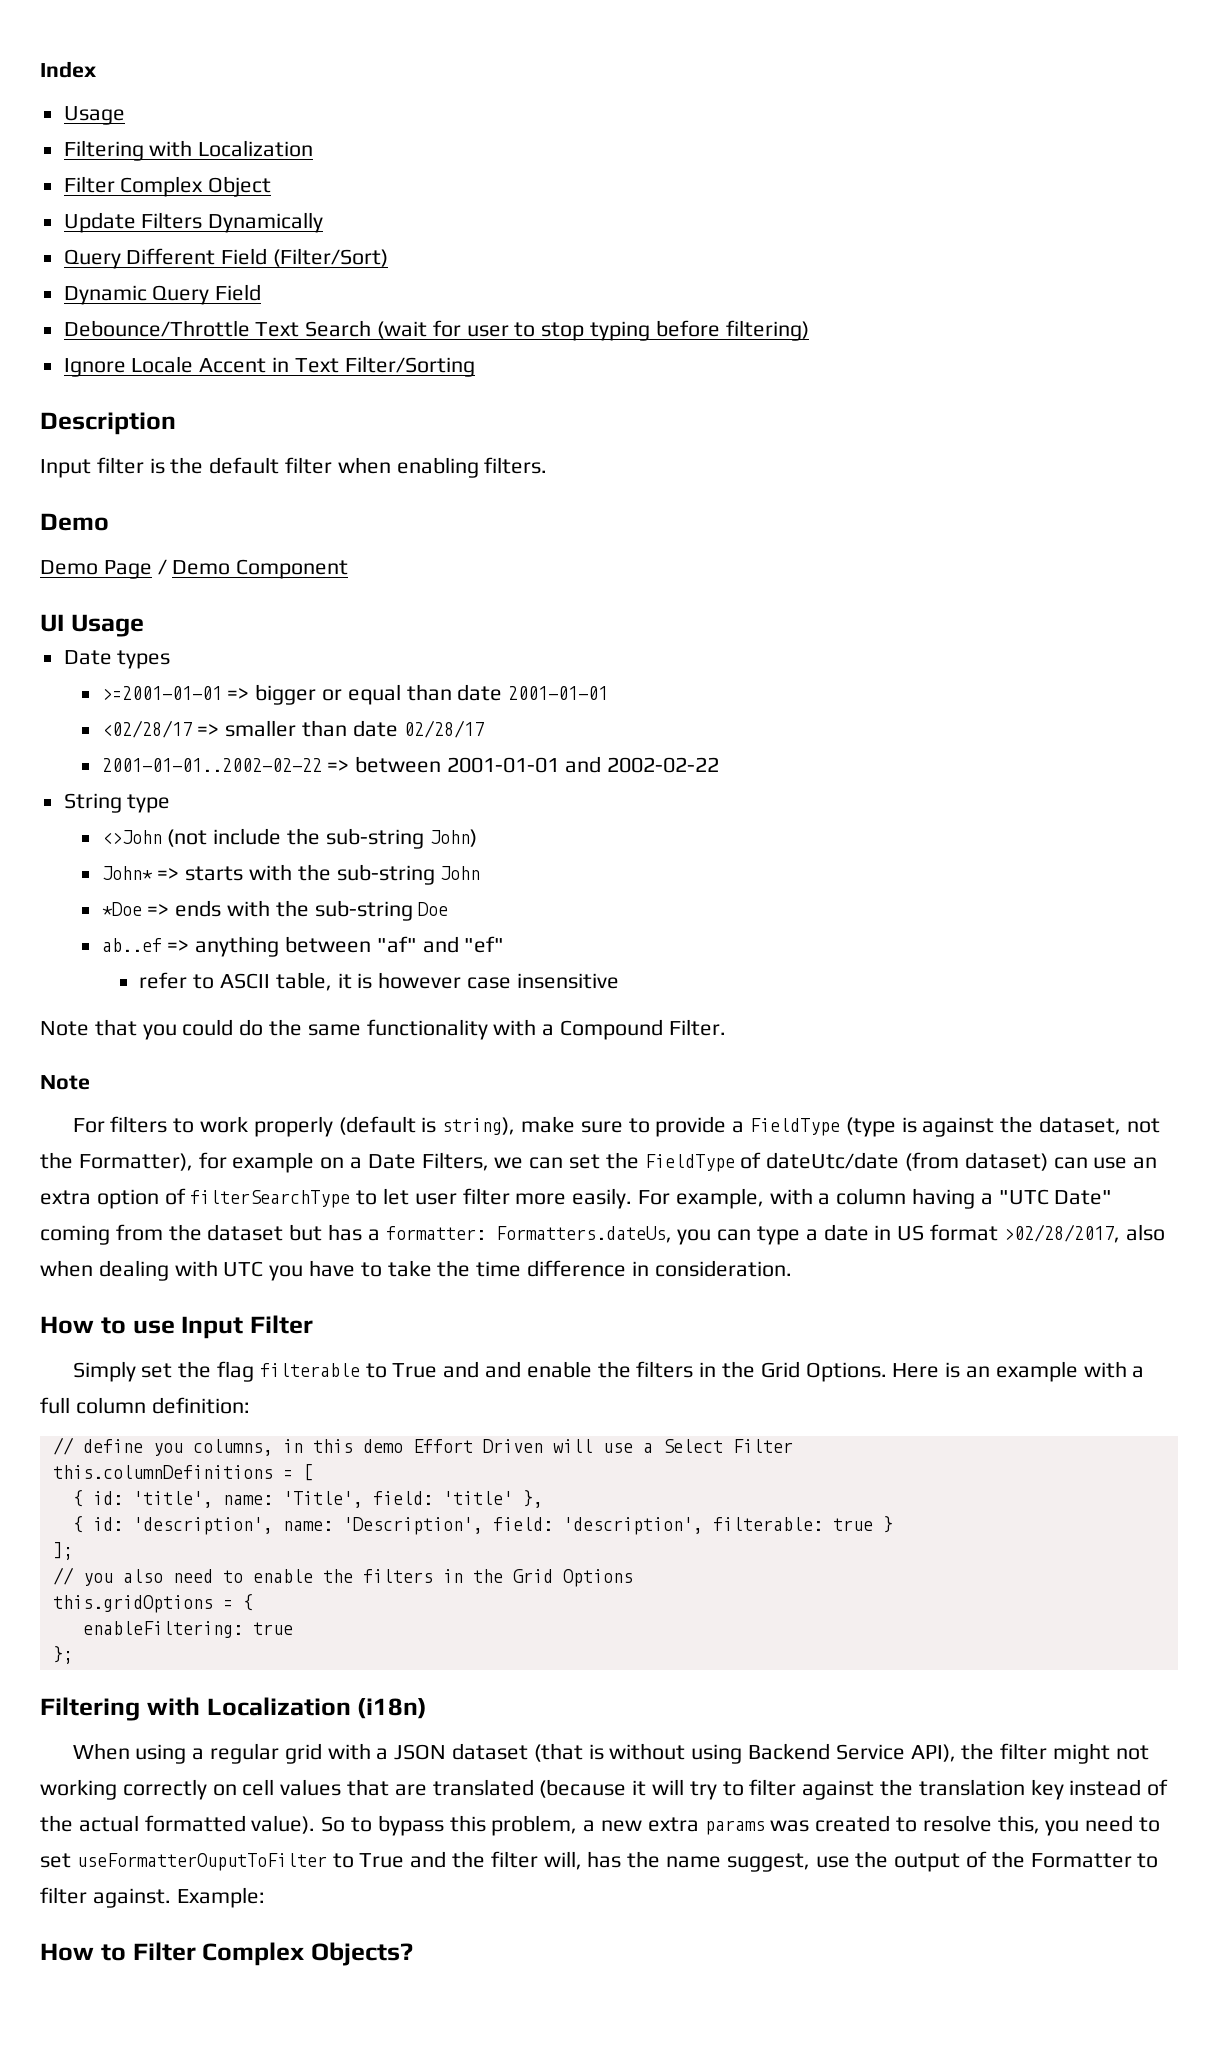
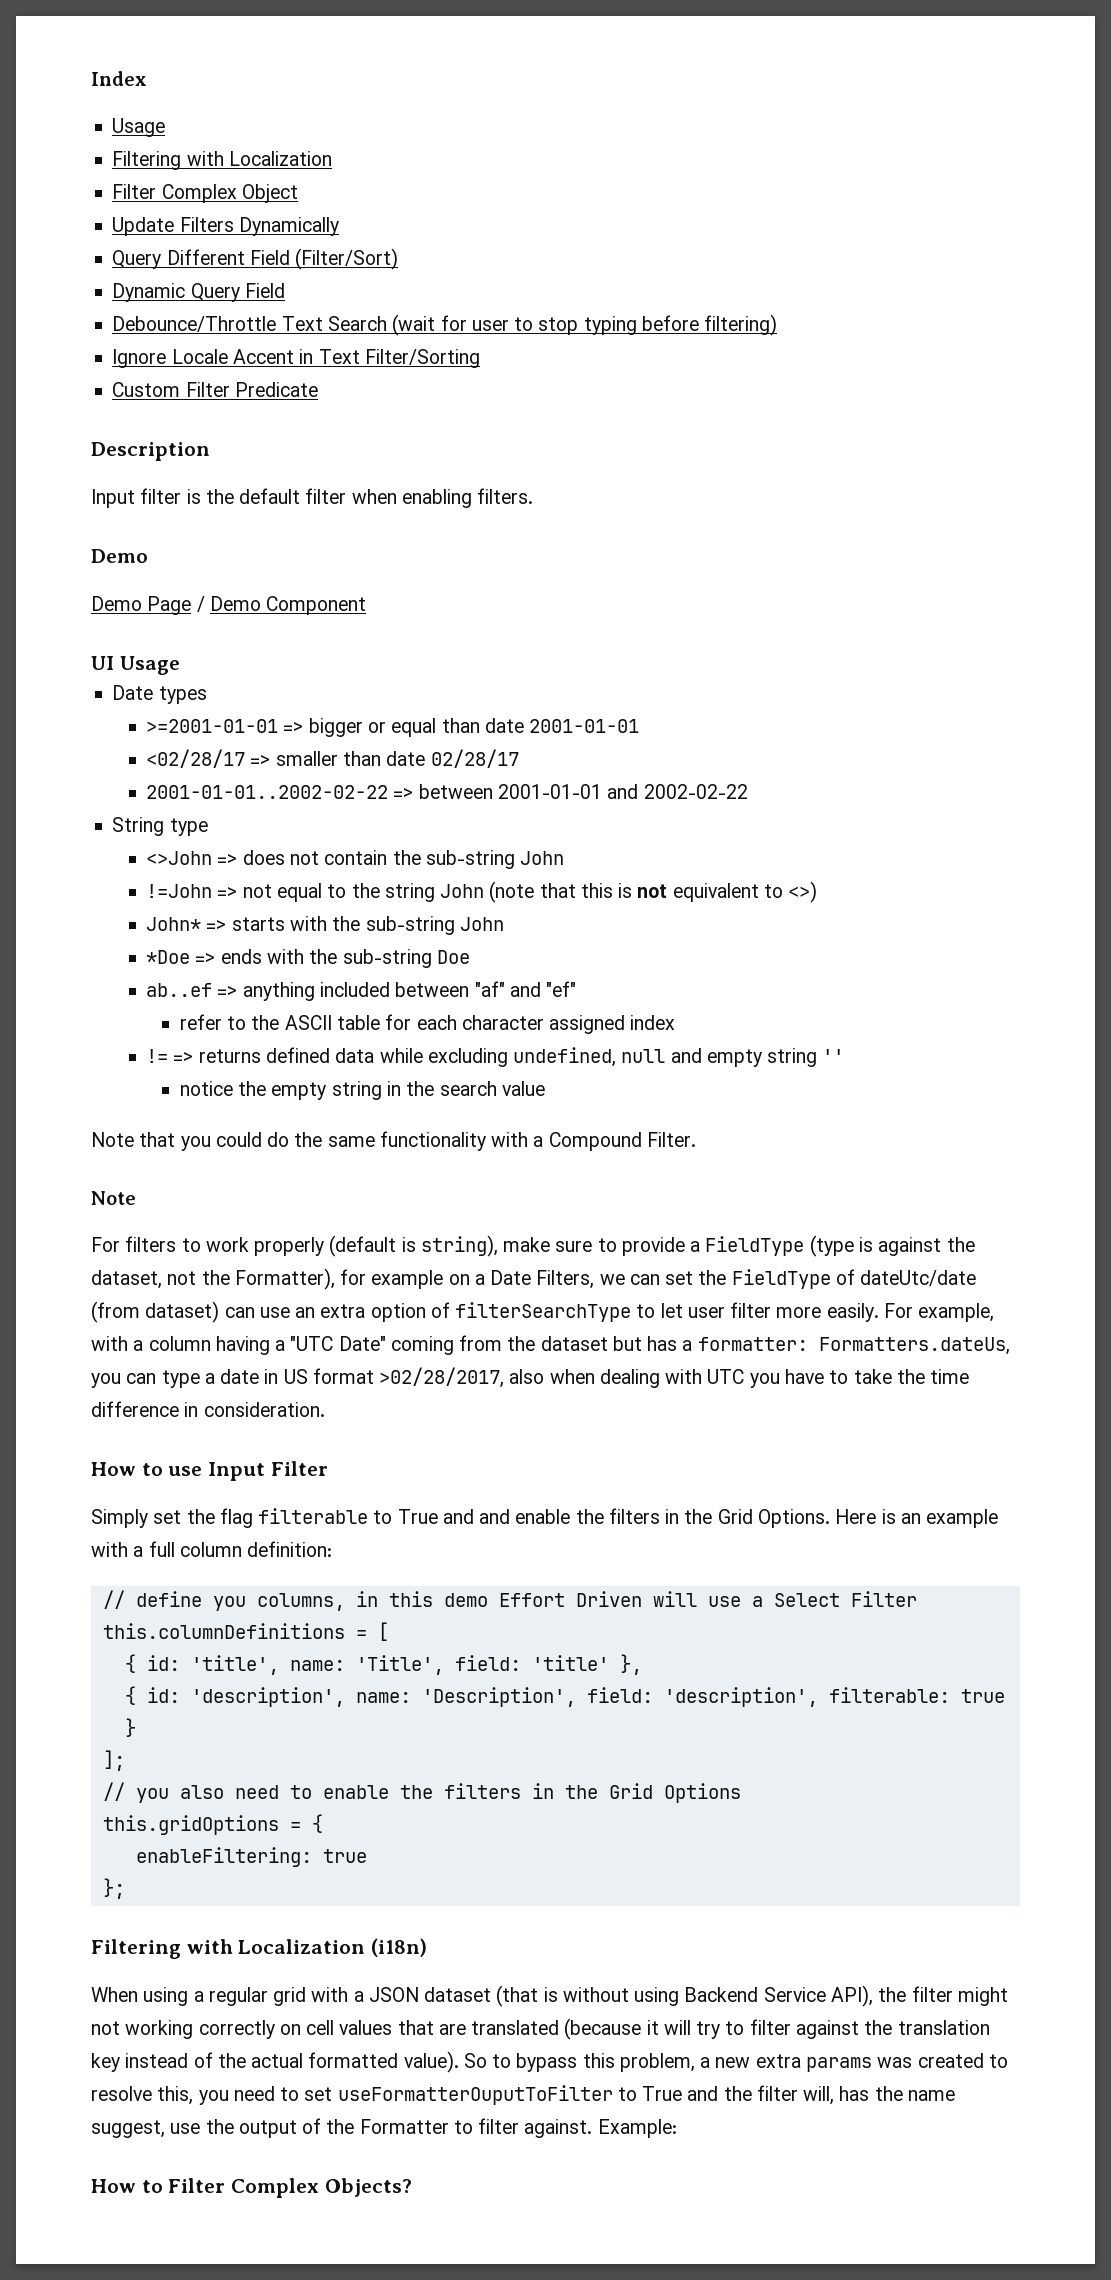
(475, 366) none -> [112,382,318,397] // Custom Filter Predicate
[167,828,477,849] (not include the sub-string John) -> [217,850,565,869] [146,881,818,903] => does not contain the sub-string John // !=John => not equal to the string John (note that this is not equivalent to <>)
(280, 946) none -> [320,982,391,997] included
[219,972,619,991] ASCII table, it is however case insensitive -> [251,1014,676,1034] [146,1047,845,1067] [179,1081,545,1100] the ASCII table for each character assigned index // != => returns defined data while excluding undefined, null and empty string '' // notice the empty string in the search value

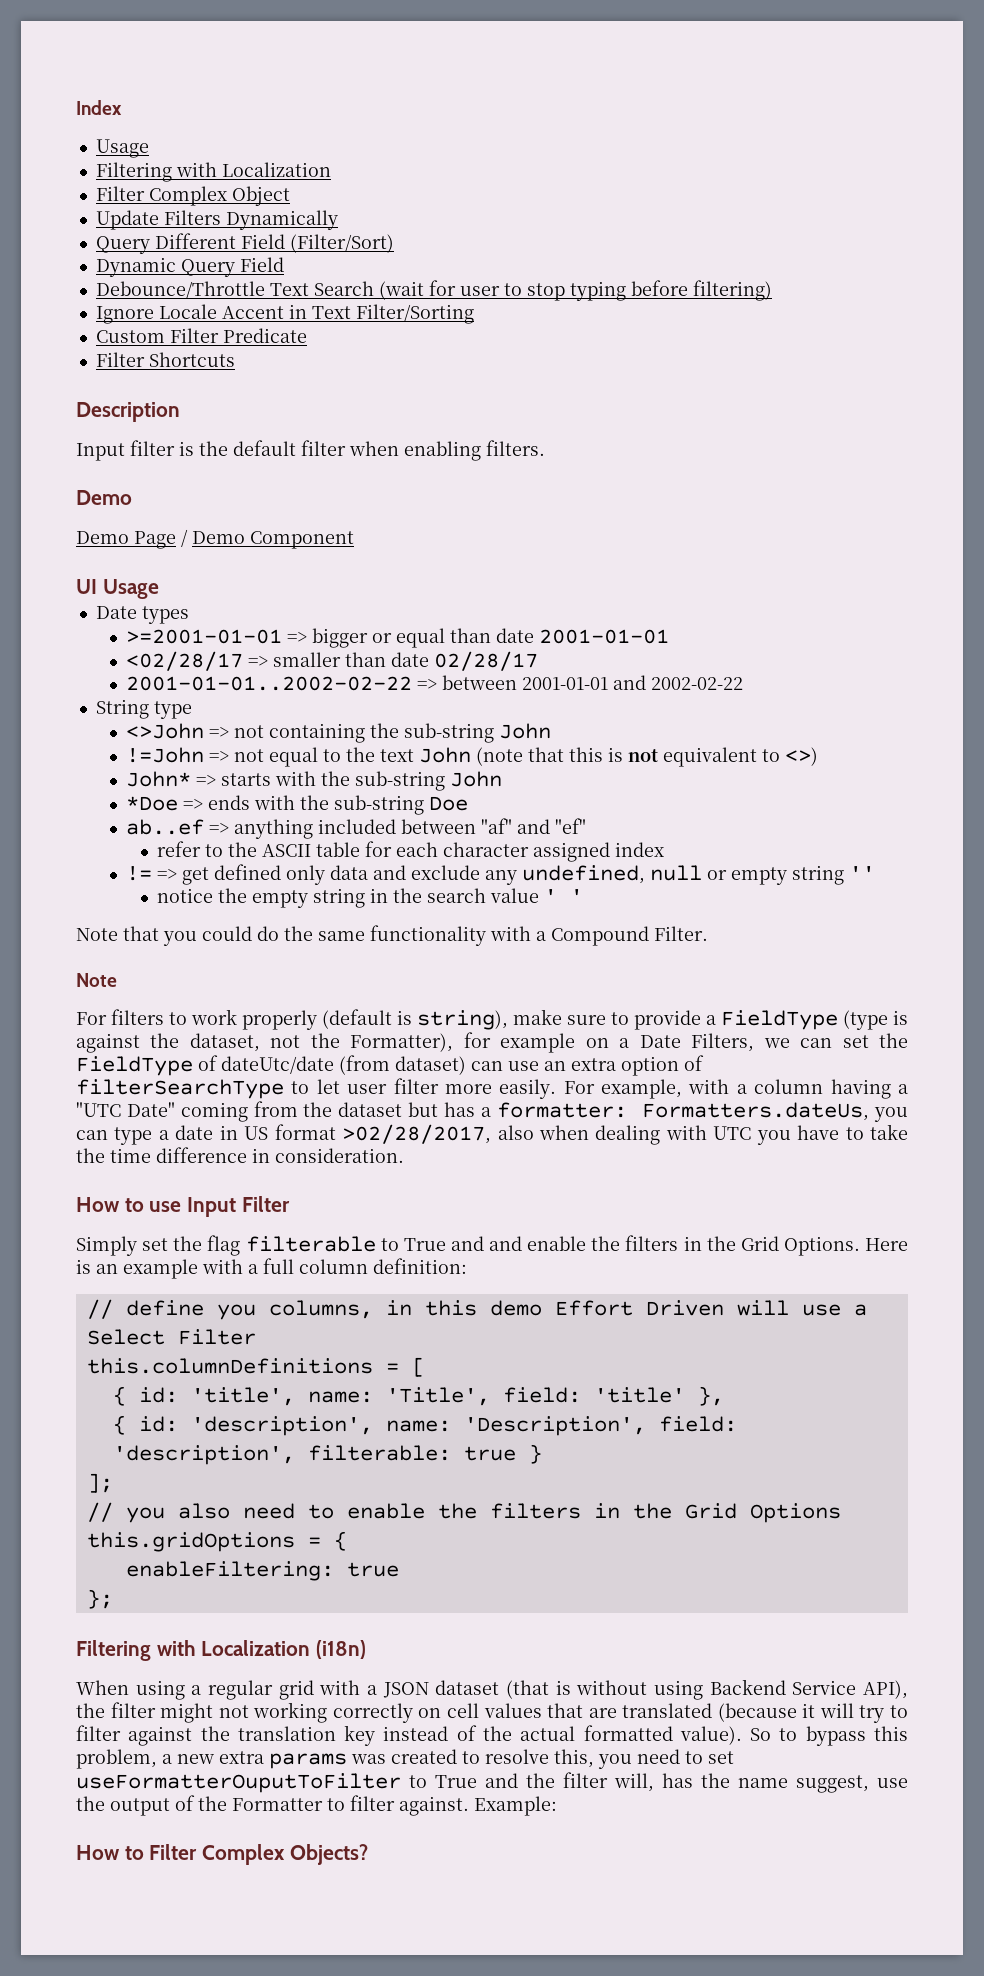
(318, 389) none -> [95,352,235,367] // Filter Shortcuts
[242,850,388,865] does not contain -> [234,723,366,743] not containing
[384,883,435,902] string -> [380,749,415,762] text
[198,1047,508,1067] returns defined data while excluding -> [182,864,518,885] get defined only data and exclude any
[670,1048,702,1063] and -> [707,870,728,880] or
(545, 1088) none -> [543,889,583,903] ' '

